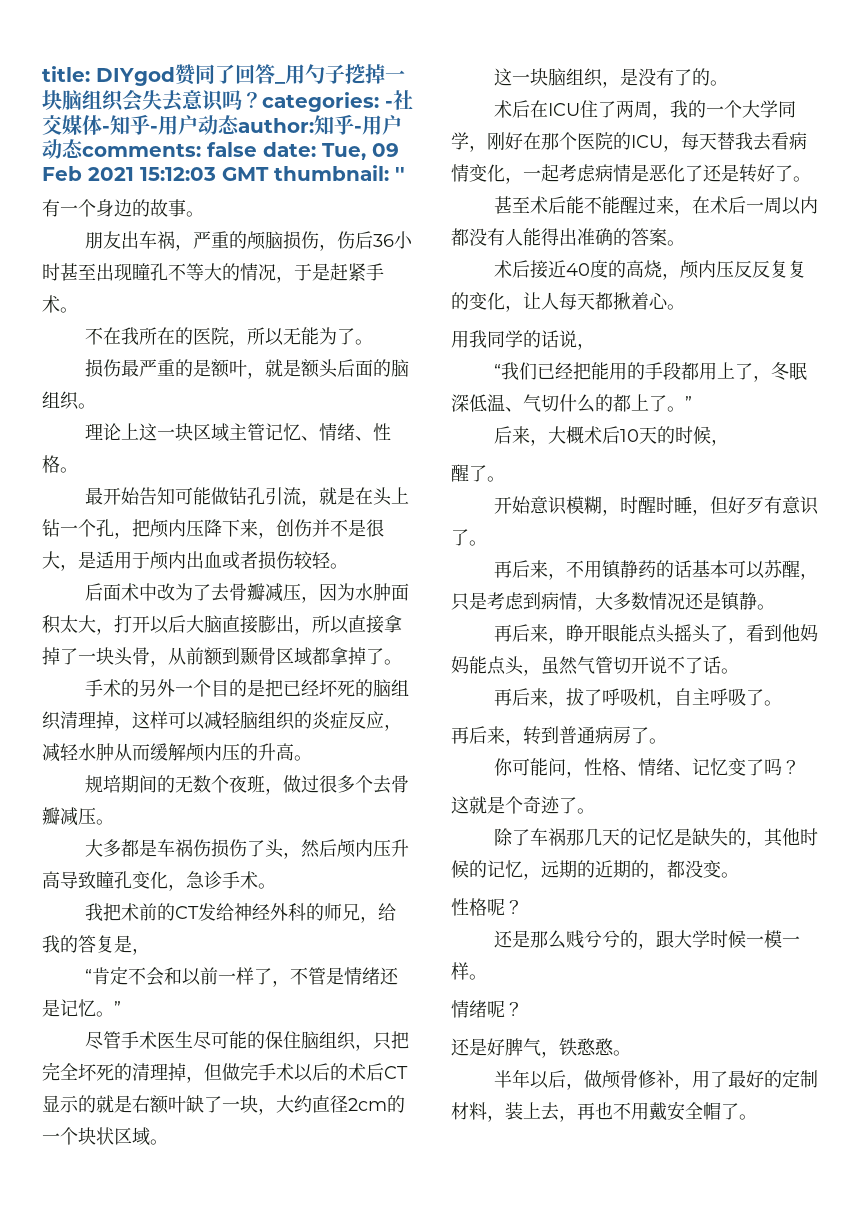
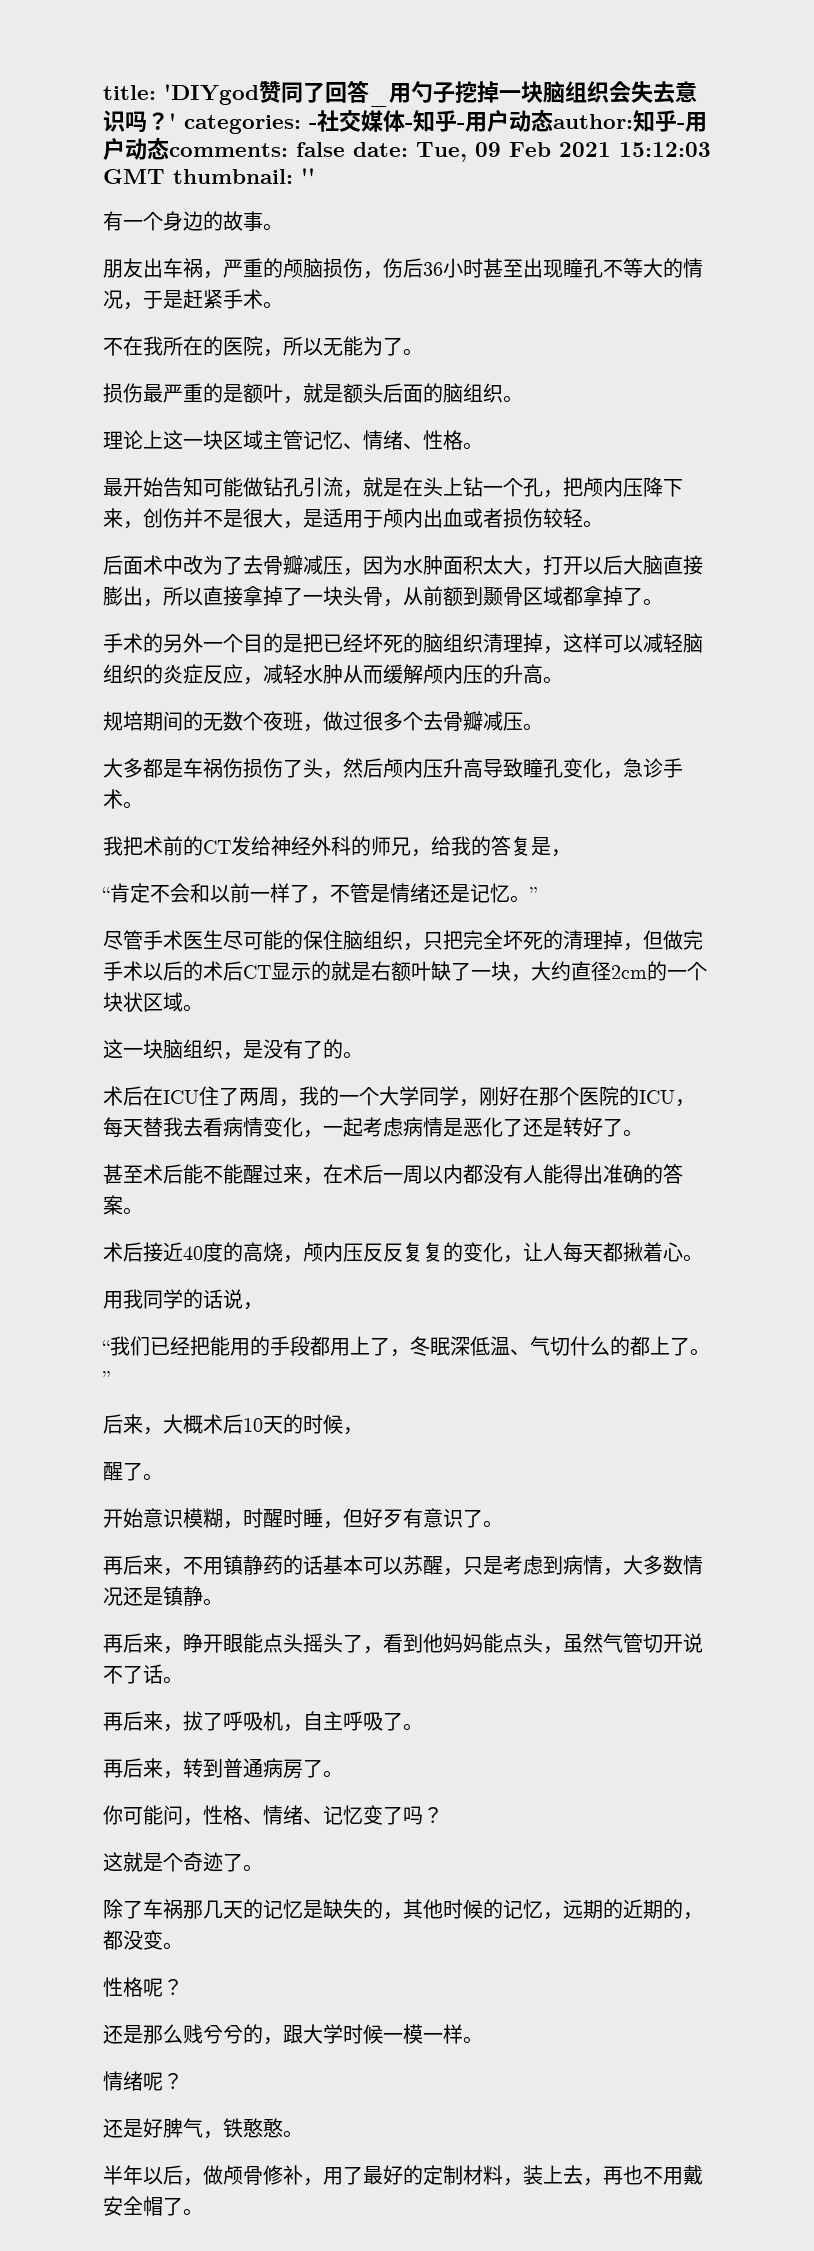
[96,67,175,86] DIYgod -> [164,84,259,105] 'DIYgod
(262, 100) none -> [169,113,176,129] '

